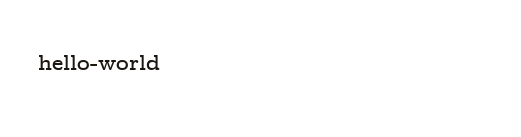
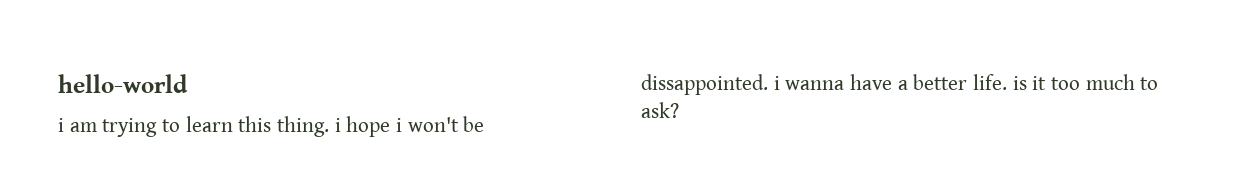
(160, 62) none -> [58,116,485,137] [641,74,1159,95] [641,102,679,118] // i am trying to learn this thing. i hope i won't be dissappointed. i wanna have a better life. is it too much to ask?

